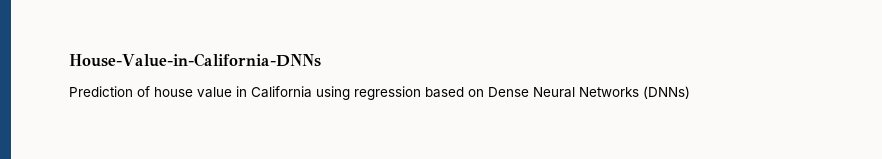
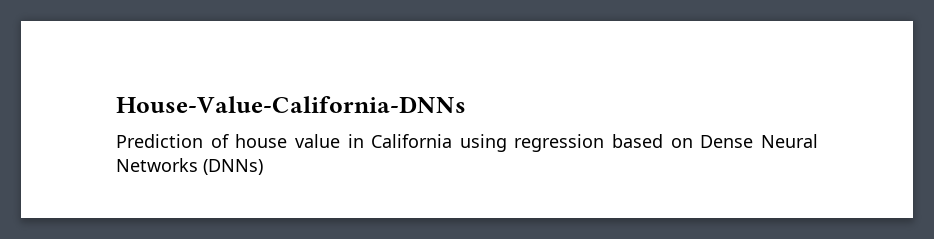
[69,53,321,67] House-Value-in-California-DNNs -> [116,96,466,113] House-Value-California-DNNs

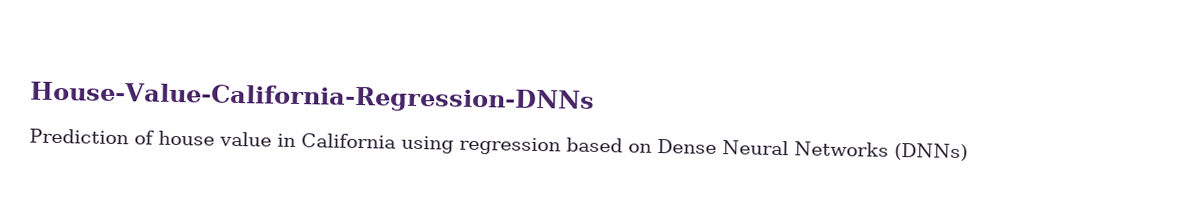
[116,96,466,113] House-Value-California-DNNs -> [29,81,595,114] House-Value-California-Regression-DNNs

